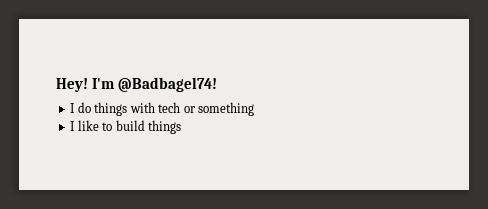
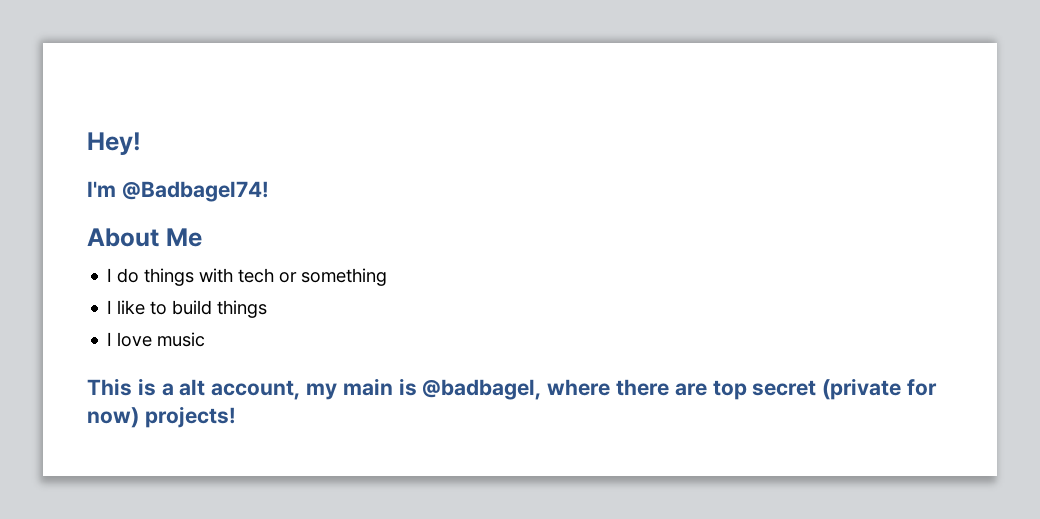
(88, 85) none -> (141, 143) //
(217, 84) none -> [87,228,202,247] // About Me
(182, 127) none -> [107,332,206,347] [87,378,938,400] [87,406,236,428] // I love music // This is a alt account, my main is @badbagel, where there are top secret (private for now) projects!

